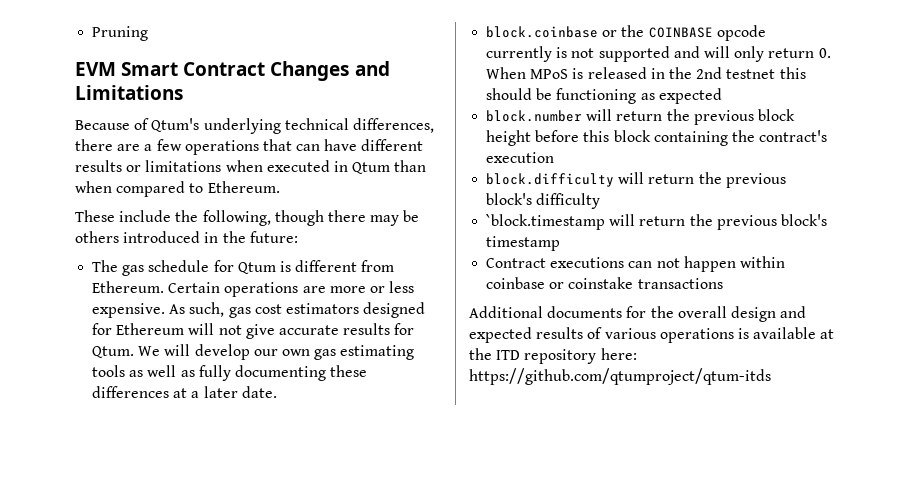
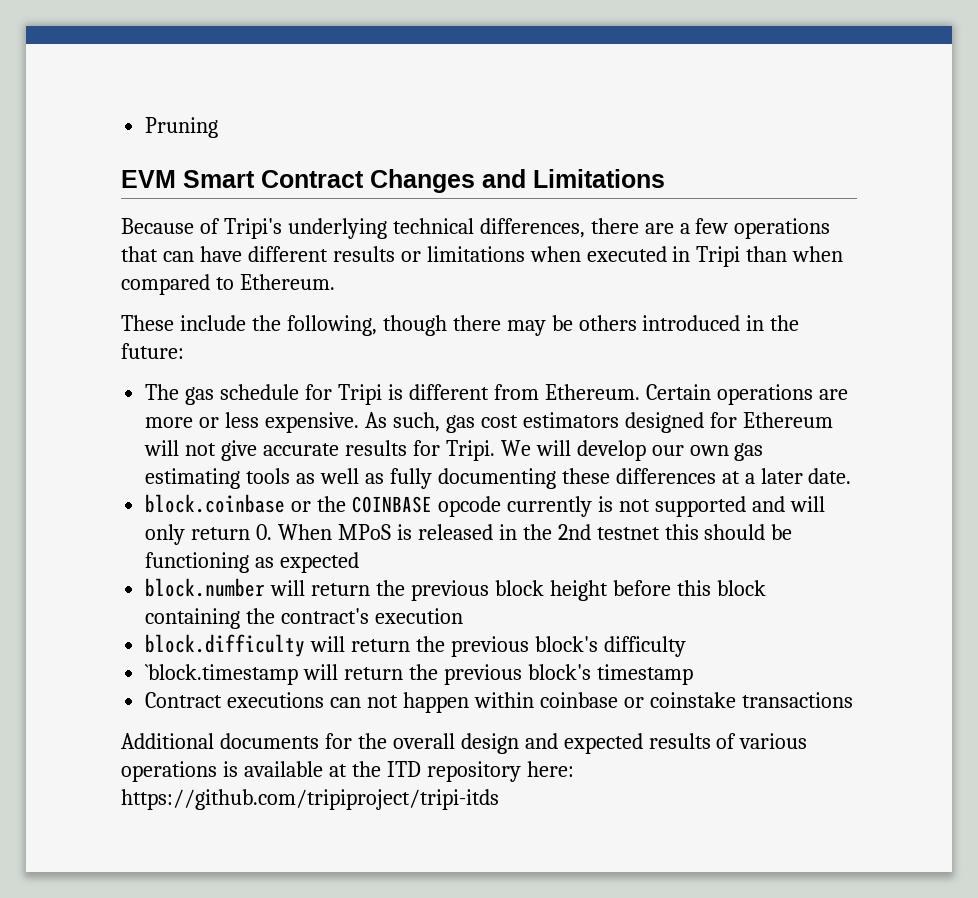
[151,118,200,132] Qtum's -> [223,218,282,239] Tripi's
[352,162,391,174] Qtum -> [696,246,741,267] Tripi
[237,262,276,274] Qtum -> [337,384,382,405] Tripi
[92,346,135,358] Qtum. -> [445,440,495,461] Tripi.
[469,368,771,385] https://github.com/qtumproject/qtum-itds -> [121,789,499,810] https://github.com/tripiproject/tripi-itds

